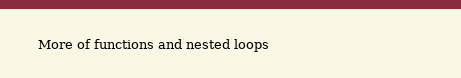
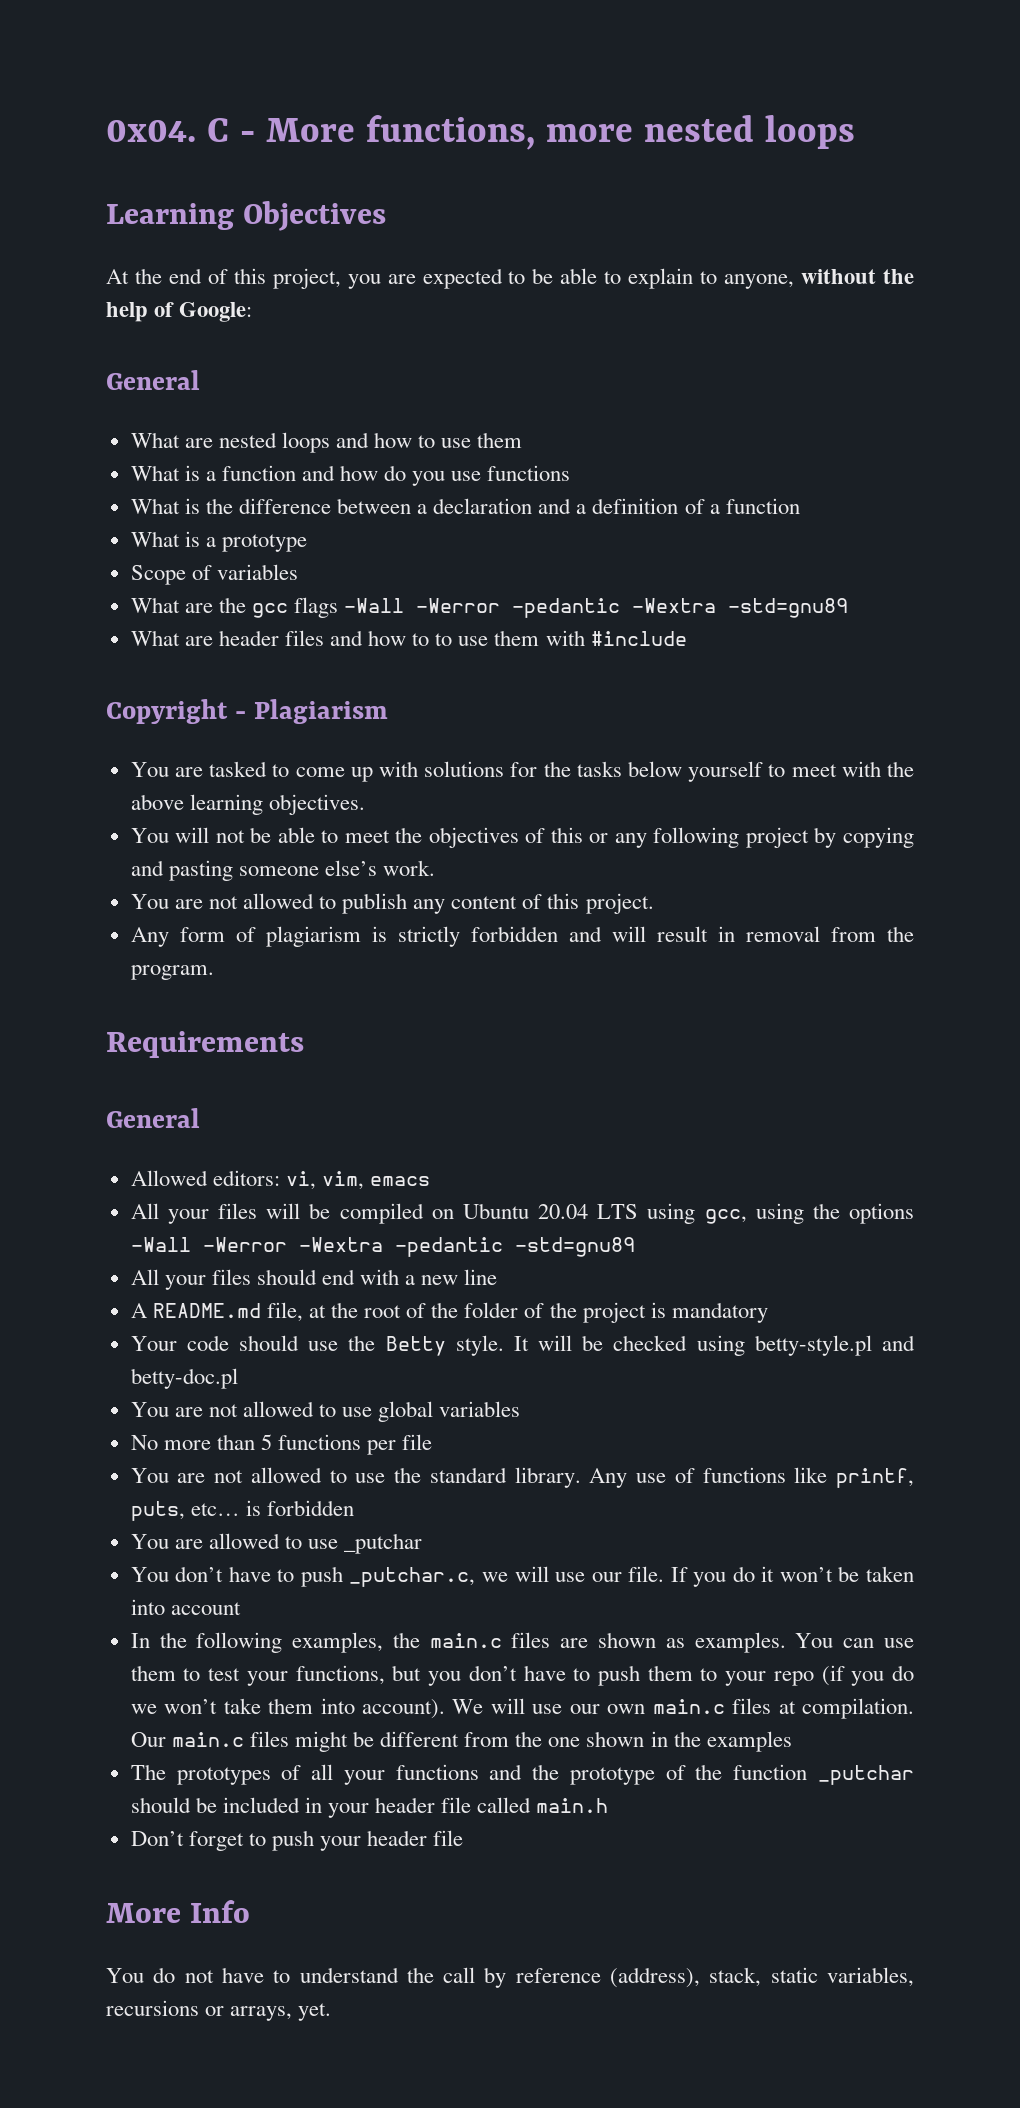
[38,39,269,52] More of functions and nested loops -> [106,115,855,150] [106,201,387,231] [106,268,915,289] [106,302,253,322] [106,370,200,390] [130,432,523,453] [130,465,571,486] [130,498,800,514] [130,531,307,552] [130,564,298,585] [130,597,849,618] [130,630,687,646] [106,699,389,724] [130,761,914,782] [130,794,365,815] [130,827,914,848] [130,860,436,881] [130,893,654,914] [130,926,914,947] [130,965,214,980] [106,1031,304,1058] [106,1108,200,1128] [130,1170,431,1190] [130,1203,915,1224] [130,1237,635,1257] [130,1269,498,1290] [130,1302,768,1323] [130,1335,915,1356] [130,1368,238,1389] [130,1401,521,1422] [130,1434,433,1455] [130,1467,914,1488] [130,1500,354,1521] [130,1533,423,1554] [130,1566,914,1587] [130,1599,241,1615] [130,1632,915,1653] [130,1665,915,1686] [130,1698,914,1719] [130,1731,792,1752] [130,1764,915,1785] [130,1797,609,1818] [130,1830,464,1851] [106,1900,251,1923] [106,1967,914,1988] [106,2000,332,2021] 0x04. C - More functions, more nested loops // Learning Objectives // At the end of this project, you are expected to be able to explain to anyone, without the help of Google: // General // What are nested loops and how to use them // What is a function and how do you use functions // What is the difference between a declaration and a definition of a function // What is a prototype // Scope of variables // What are the gcc flags -Wall -Werror -pedantic -Wextra -std=gnu89 // What are header files and how to to use them with #include // Copyright - Plagiarism // You are tasked to come up with solutions for the tasks below yourself to meet with the above learning objectives. // You will not be able to meet the objectives of this or any following project by copying and pasting someone else’s work. // You are not allowed to publish any content of this project. // Any form of plagiarism is strictly forbidden and will result in removal from the program. // Requirements // General // Allowed editors: vi, vim, emacs // All your files will be compiled on Ubuntu 20.04 LTS using gcc, using the options -Wall -Werror -Wextra -pedantic -std=gnu89 // All your files should end with a new line // A README.md file, at the root of the folder of the project is mandatory // Your code should use the Betty style. It will be checked using betty-style.pl and betty-doc.pl // You are not allowed to use global variables // No more than 5 functions per file // You are not allowed to use the standard library. Any use of functions like printf, puts, etc… is forbidden // You are allowed to use _putchar // You don’t have to push _putchar.c, we will use our file. If you do it won’t be taken into account // In the following examples, the main.c files are shown as examples. You can use them to test your functions, but you don’t have to push them to your repo (if you do we won’t take them into account). We will use our own main.c files at compilation. Our main.c files might be different from the one shown in the examples // The prototypes of all your functions and the prototype of the function _putchar should be included in your header file called main.h // Don’t forget to push your header file // More Info // You do not have to understand the call by reference (address), stack, static variables, recursions or arrays, yet.

